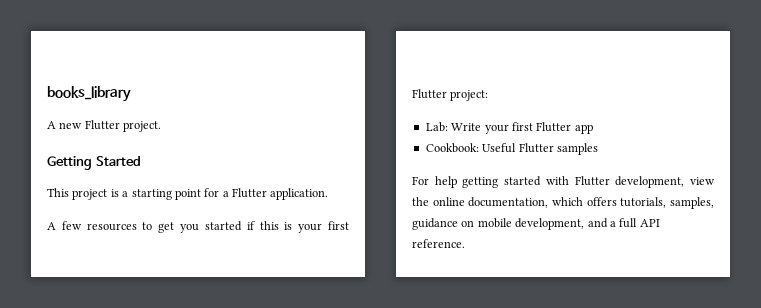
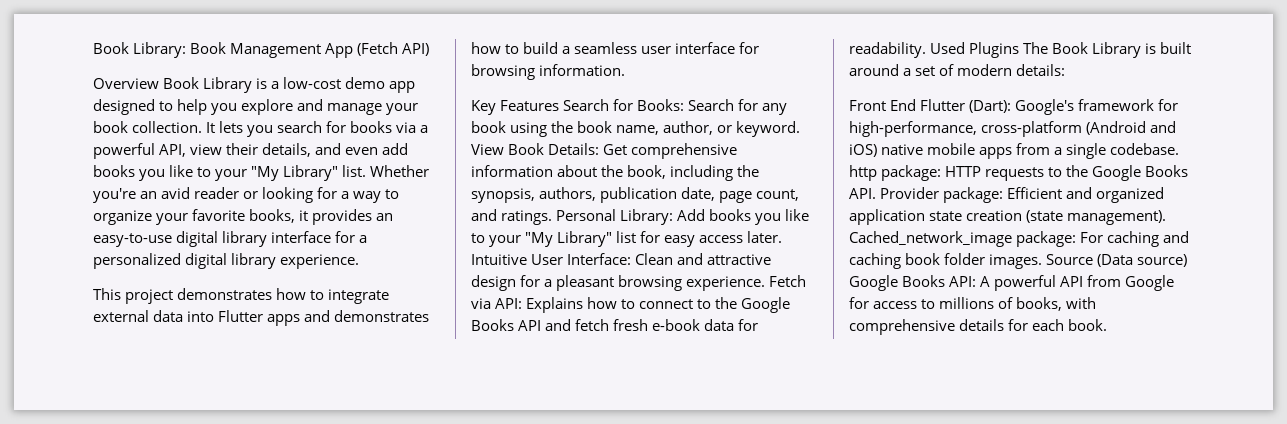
[47,86,131,102] [47,120,162,132] [47,156,141,170] [47,188,329,200] [47,221,349,233] [412,89,489,101] [425,122,593,134] [425,143,598,155] [412,176,715,188] [412,197,714,209] [412,218,660,230] [412,239,465,248] books_library // A new Flutter project. // Getting Started // This project is a starting point for a Flutter application. // A few resources to get you started if this is your first Flutter project: // Lab: Write your first Flutter app // Cookbook: Useful Flutter samples // For help getting started with Flutter development, view the online documentation, which offers tutorials, samples, guidance on mobile development, and a full API reference. -> [93,42,430,58] [93,77,416,93] [93,99,419,115] [93,121,429,137] [93,143,409,159] [93,165,430,181] [93,187,400,203] [93,209,394,225] [93,231,368,247] [93,253,360,269] [93,288,390,304] [93,310,430,326] [471,42,760,54] [471,64,626,80] [471,99,788,115] [471,121,801,137] [471,143,738,159] [471,165,760,181] [471,187,800,203] [471,209,810,225] [471,231,783,247] [471,253,772,265] [471,275,807,291] [471,297,791,313] [471,319,759,331] [849,42,1192,58] [849,64,1066,76] [849,99,1179,115] [849,121,1177,137] [849,143,1180,159] [849,165,1189,181] [849,187,1165,203] [849,209,1167,225] [849,231,1190,247] [849,253,1188,269] [849,275,1175,291] [849,297,1097,311] [849,319,1108,335] Book Library: Book Management App (Fetch API) // Overview Book Library is a low-cost demo app designed to help you explore and manage your book collection. It lets you search for books via a powerful API, view their details, and even add books you like to your "My Library" list. Whether you're an avid reader or looking for a way to organize your favorite books, it provides an easy-to-use digital library interface for a personalized digital library experience. // This project demonstrates how to integrate external data into Flutter apps and demonstrates how to build a seamless user interface for browsing information. // Key Features Search for Books: Search for any book using the book name, author, or keyword. View Book Details: Get comprehensive information about the book, including the synopsis, authors, publication date, page count, and ratings. Personal Library: Add books you like to your "My Library" list for easy access later. Intuitive User Interface: Clean and attractive design for a pleasant browsing experience. Fetch via API: Explains how to connect to the Google Books API and fetch fresh e-book data for readability. Used Plugins The Book Library is built around a set of modern details: // Front End Flutter (Dart): Google's framework for high-performance, cross-platform (Android and iOS) native mobile apps from a single codebase. http package: HTTP requests to the Google Books API. Provider package: Efficient and organized application state creation (state management). Cached_network_image package: For caching and caching book folder images. Source (Data source) Google Books API: A powerful API from Google for access to millions of books, with comprehensive details for each book.

